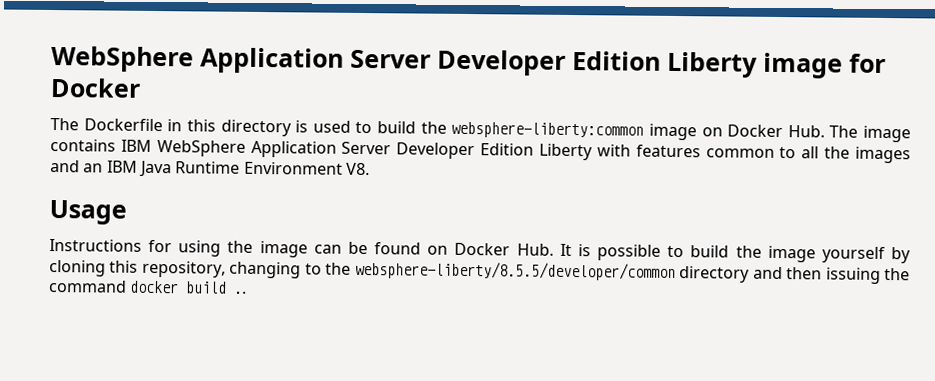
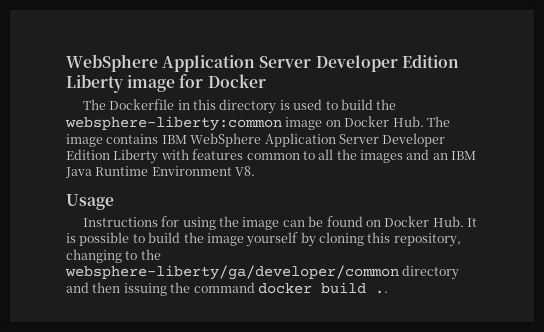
[354,260,676,281] websphere-liberty/8.5.5/developer/common -> [65,265,399,280] websphere-liberty/ga/developer/common

